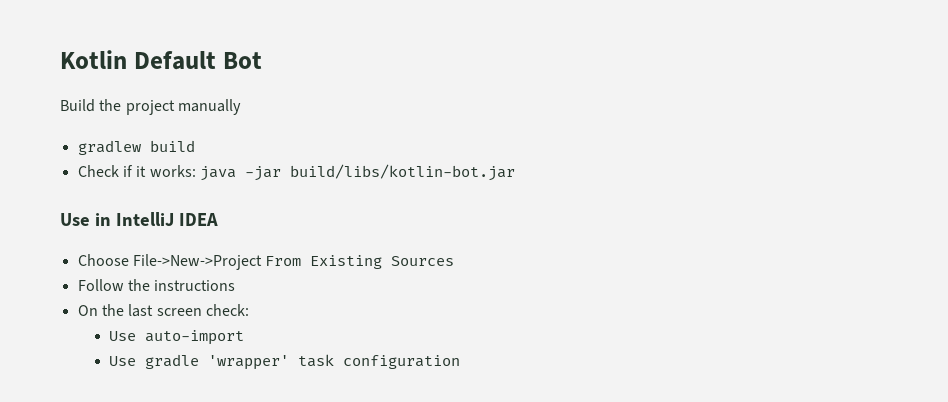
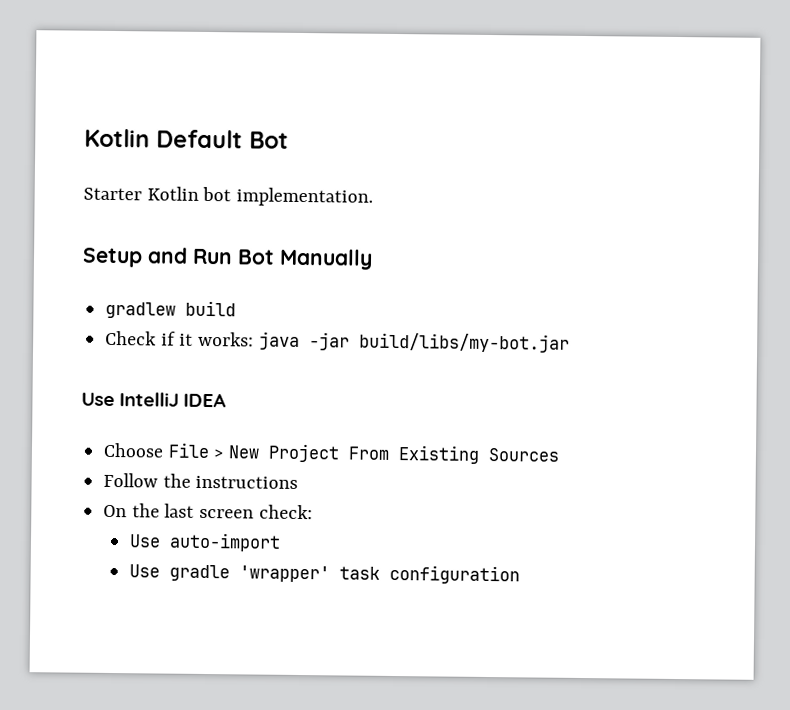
[60,99,241,115] Build the project manually -> [83,186,374,207] [82,247,373,270] Starter Kotlin bot implementation. // Setup and Run Bot Manually
[289,164,515,181] [60,213,111,226] build/libs/kotlin-bot.jar // Use in -> [358,332,570,353] [81,392,115,407] build/libs/my-bot.jar // Use
[132,254,262,270] File->New->Project -> [167,442,341,463] File > New Project

